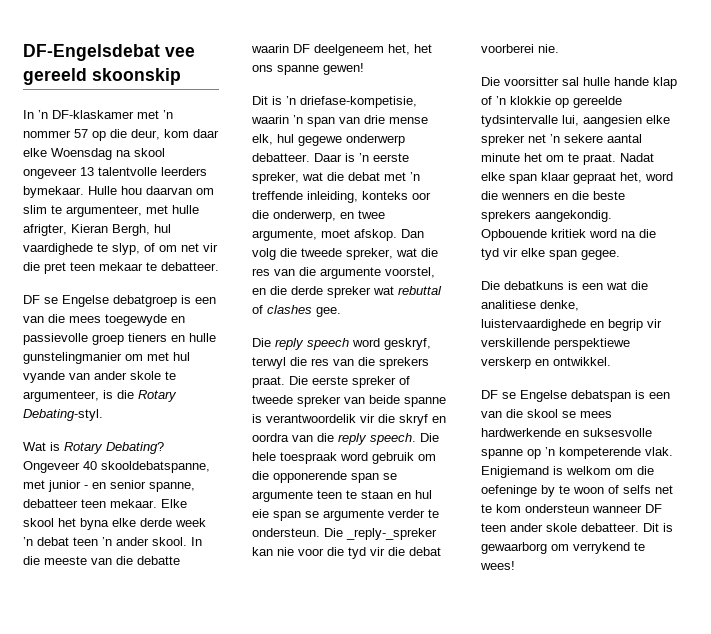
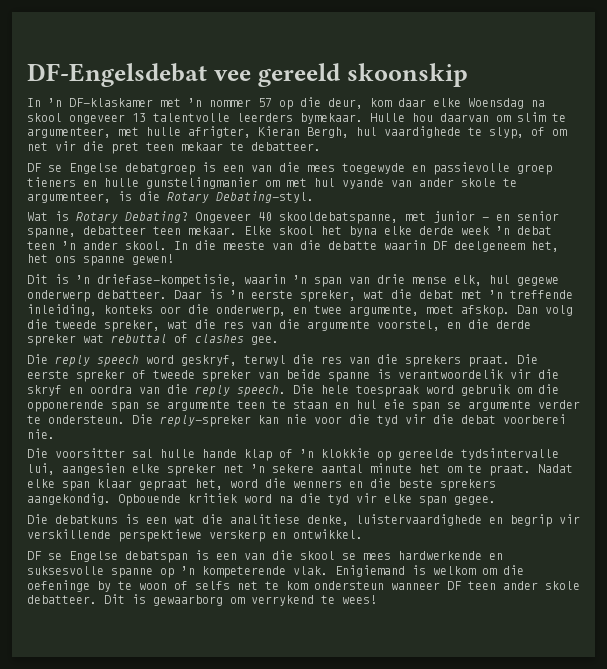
[346,528,437,540] _reply-_spreker -> [160,415,251,427] reply-spreker

